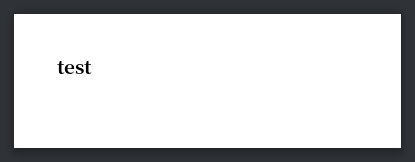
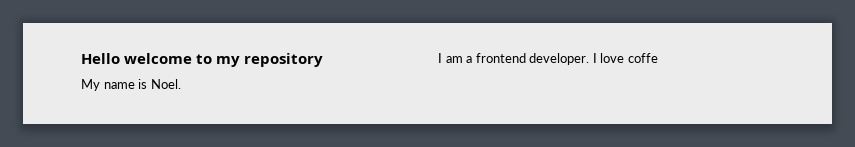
[57,60,92,74] test -> [81,53,324,67] [81,79,181,91] [438,53,658,65] Hello welcome to my repository // My name is Noel. // I am a frontend developer. I love coffe

